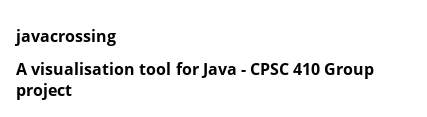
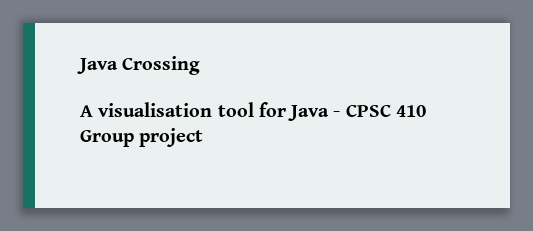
[14,29,116,46] javacrossing -> [77,56,201,75] Java Crossing

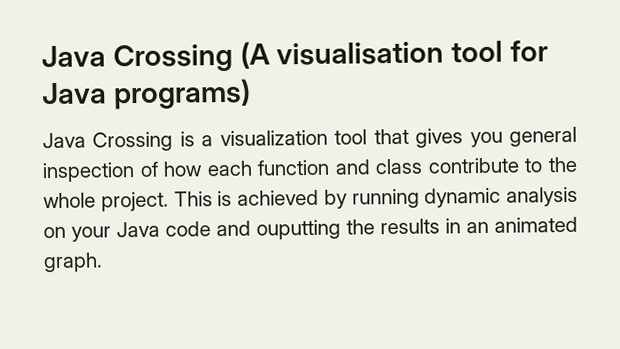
[77,56,201,75] [80,105,93,117] Java Crossing // A -> [41,41,270,73] Java Crossing (A
[333,104,426,117] [80,128,204,147] - CPSC 410 Group project -> [112,78,251,110] [42,126,578,152] [42,156,577,183] [43,186,578,212] [43,216,578,242] [43,252,103,273] programs) // Java Crossing is a visualization tool that gives you general inspection of how each function and class contribute to the whole project. This is achieved by running dynamic analysis on your Java code and ouputting the results in an animated graph.

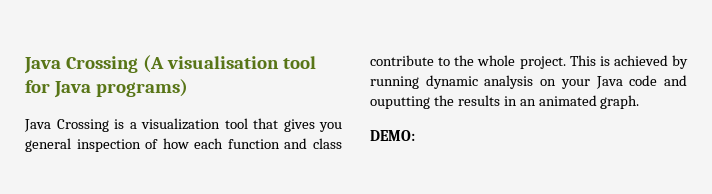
(103, 262) none -> [370,130,415,141] // DEMO:

